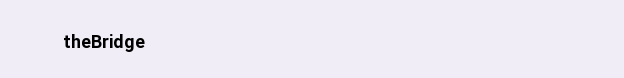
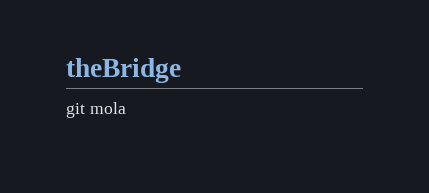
(145, 43) none -> [66,102,126,118] // git mola

